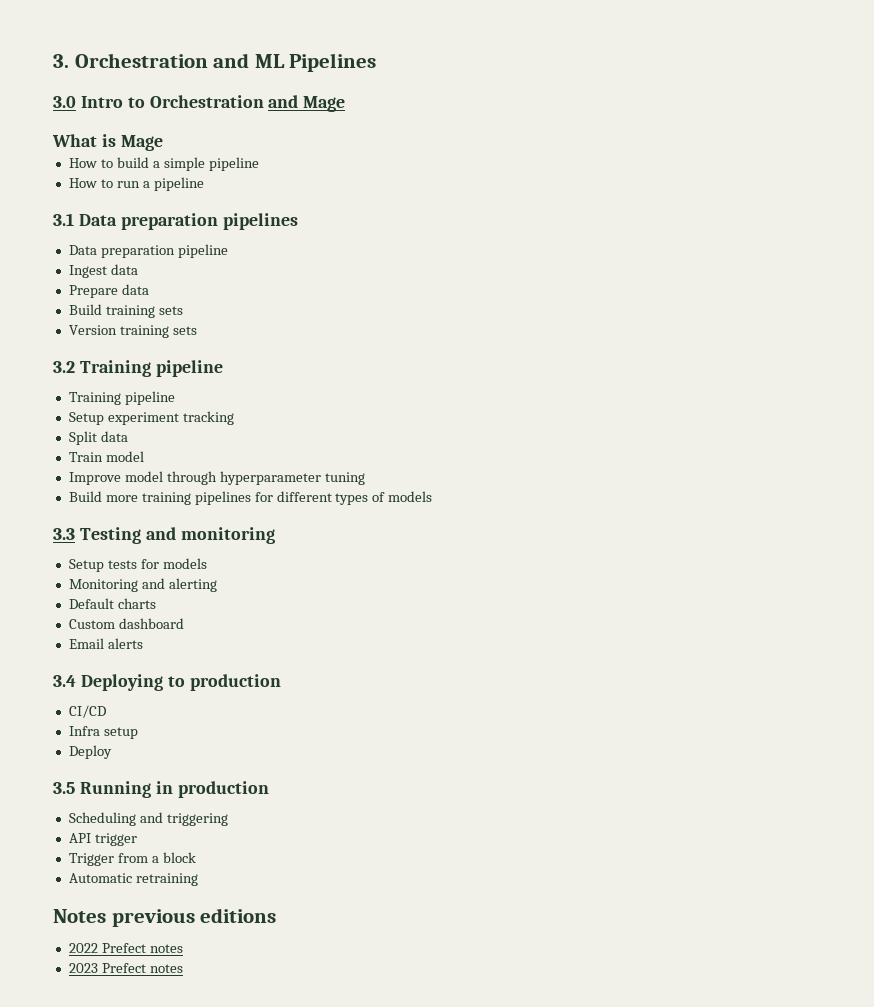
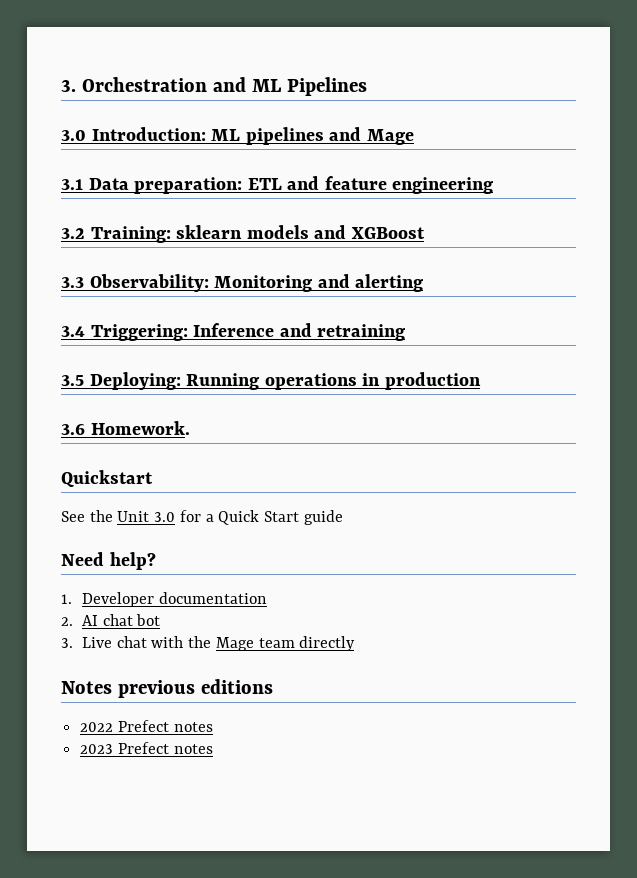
[80,95,264,108] Intro to Orchestration -> [91,127,324,145] Introduction: ML pipelines
[52,134,163,151] [68,157,259,171] [68,177,204,191] [53,213,298,230] [68,244,228,258] [68,264,138,278] [68,284,149,298] [68,304,183,318] [68,325,197,338] [53,360,223,377] [68,391,175,405] [68,411,234,425] [68,431,128,445] [68,451,144,462] [68,471,365,485] [68,491,433,505] What is Mage // How to build a simple pipeline // How to run a pipeline // 3.1 Data preparation pipelines // Data preparation pipeline // Ingest data // Prepare data // Build training sets // Version training sets // 3.2 Training pipeline // Training pipeline // Setup experiment tracking // Split data // Train model // Improve model through hyperparameter tuning // Build more training pipelines for different types of models -> [61,176,494,194] [61,225,425,243] 3.1 Data preparation: ETL and feature engineering // 3.2 Training: sklearn models and XGBoost
[79,527,275,544] [68,558,207,572] [68,578,217,592] [68,598,156,609] [68,618,184,629] [68,638,143,649] [53,674,281,691] [68,705,106,718] [68,726,138,739] [68,745,112,759] [53,781,269,798] [68,812,228,826] [68,833,137,846] [68,852,196,866] [68,873,198,886] Testing and monitoring // Setup tests for models // Monitoring and alerting // Default charts // Custom dashboard // Email alerts // 3.4 Deploying to production // CI/CD // Infra setup // Deploy // 3.5 Running in production // Scheduling and triggering // API trigger // Trigger from a block // Automatic retraining -> [89,274,424,292] [61,323,406,341] [61,372,481,390] [61,421,190,435] [61,470,153,487] [61,510,343,525] [61,552,156,570] [61,592,267,607] [61,614,161,626] [61,636,356,651] Observability: Monitoring and alerting // 3.4 Triggering: Inference and retraining // 3.5 Deploying: Running operations in production // 3.6 Homework. // Quickstart // See the Unit 3.0 for a Quick Start guide // Need help? // 1. Developer documentation // 2. AI chat bot // 3. Live chat with the Mage team directly

